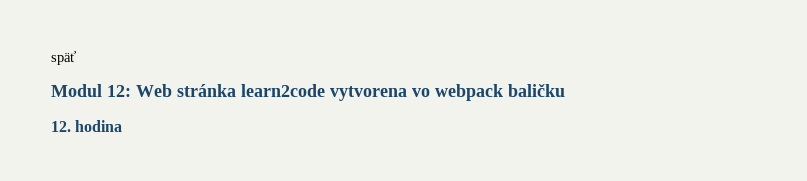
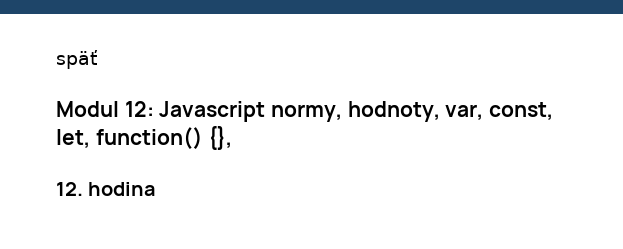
[136,84,565,101] Web stránka learn2code vytvorena vo webpack baličku -> [159,101,554,122] [56,126,233,150] Javascript normy, hodnoty, var, const, let, function() {},

